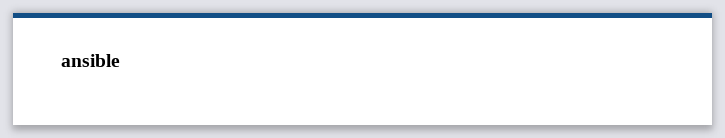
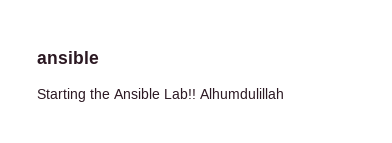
(120, 60) none -> [37,88,284,102] // Starting the Ansible Lab!! Alhumdulillah

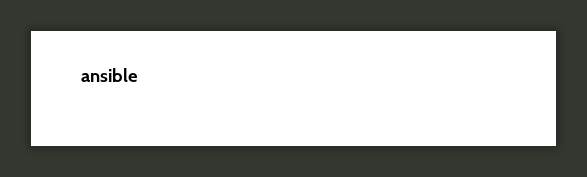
[37,88,284,102] // Starting the Ansible Lab!! Alhumdulillah -> (138, 75) none

